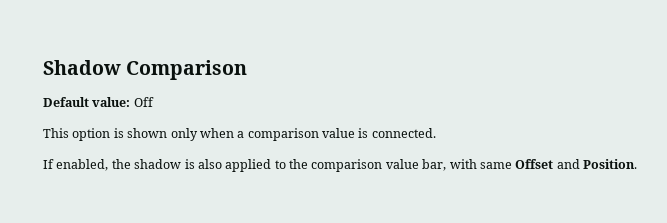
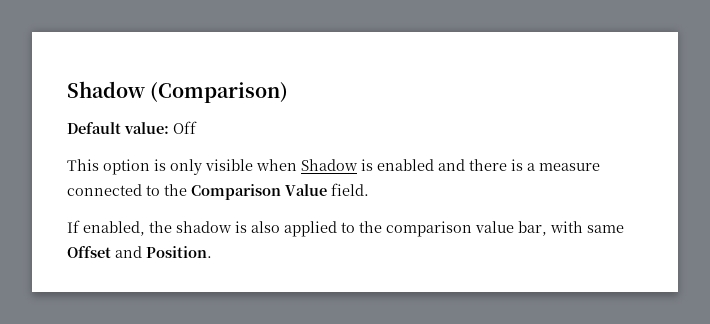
[43,60,248,80] Shadow Comparison -> [67,81,289,103] Shadow (Comparison)
[127,128,436,141] shown only when a comparison value is connected. -> [170,159,600,175] [67,183,369,200] only visible when Shadow is enabled and there is a measure connected to the Comparison Value field.

